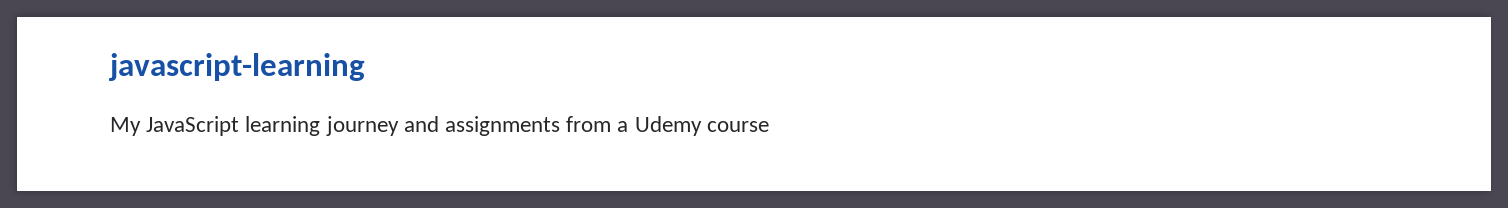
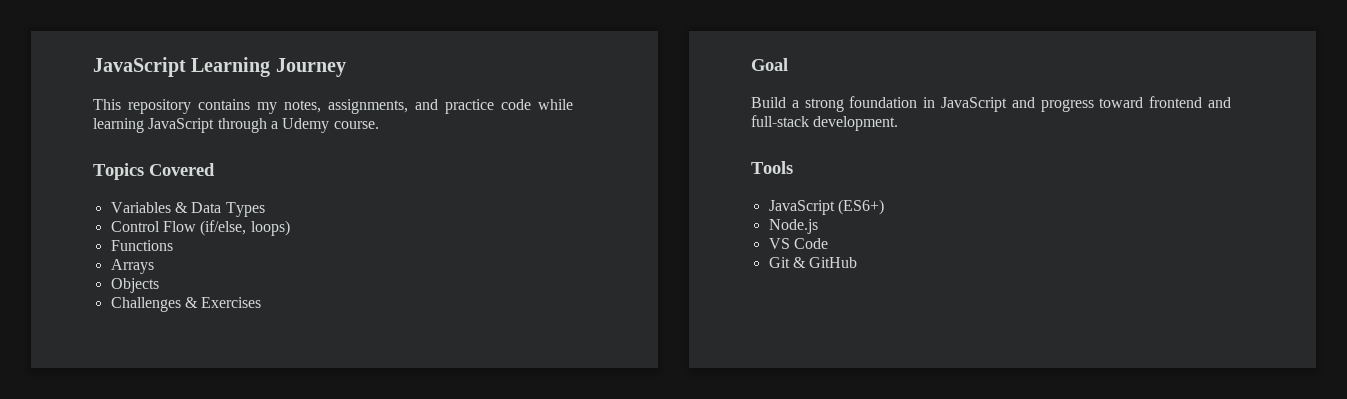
[108,53,365,81] [110,116,769,136] javascript-learning // My JavaScript learning journey and assignments from a Udemy course -> [93,57,346,77] [93,99,573,114] [93,118,379,133] [93,163,215,180] [110,202,265,217] [110,220,290,236] [110,240,173,251] [110,259,154,274] [110,278,159,293] [110,297,262,312] [751,58,788,71] [751,96,1231,112] [751,115,899,131] [751,161,793,174] [768,199,884,215] [768,219,818,234] [768,238,828,249] [768,257,858,268] JavaScript Learning Journey // This repository contains my notes, assignments, and practice code while learning JavaScript through a Udemy course. // Topics Covered // Variables & Data Types // Control Flow (if/else, loops) // Functions // Arrays // Objects // Challenges & Exercises // Goal // Build a strong foundation in JavaScript and progress toward frontend and full-stack development. // Tools // JavaScript (ES6+) // Node.js // VS Code // Git & GitHub

